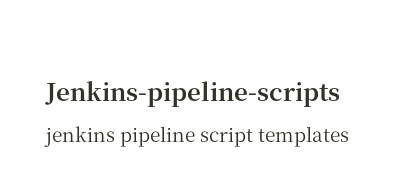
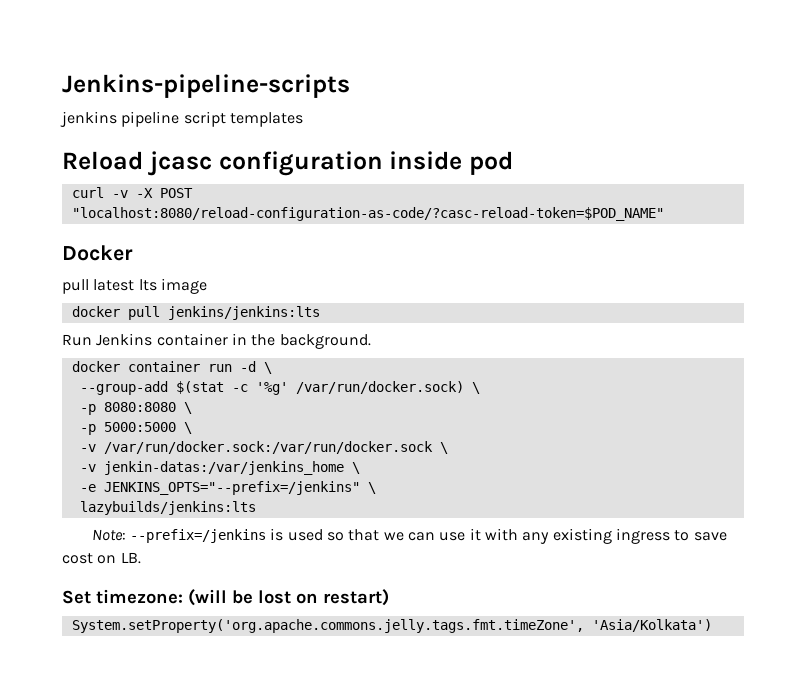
(350, 136) none -> [62,151,513,176] [71,187,193,198] [71,207,664,221] [62,245,133,261] [62,278,207,294] [71,306,320,320] [62,333,371,349] [71,361,272,374] [79,381,480,395] [79,402,192,415] [79,422,192,435] [79,441,448,454] [79,461,360,475] [79,481,376,495] [79,501,256,515] [91,528,727,544] [62,552,141,564] [62,589,389,606] [71,619,712,633] // Reload jcasc configuration inside pod // curl -v -X POST "localhost:8080/reload-configuration-as-code/?casc-reload-token=$POD_NAME" // Docker // pull latest lts image // docker pull jenkins/jenkins:lts // Run Jenkins container in the background. // docker container run -d \ // --group-add $(stat -c '%g' /var/run/docker.sock) \ // -p 8080:8080 \ // -p 5000:5000 \ // -v /var/run/docker.sock:/var/run/docker.sock \ // -v jenkin-datas:/var/jenkins_home \ // -e JENKINS_OPTS="--prefix=/jenkins" \ // lazybuilds/jenkins:lts // Note: --prefix=/jenkins is used so that we can use it with any existing ingress to save cost on LB. // Set timezone: (will be lost on restart) // System.setProperty('org.apache.commons.jelly.tags.fmt.timeZone', 'Asia/Kolkata')

